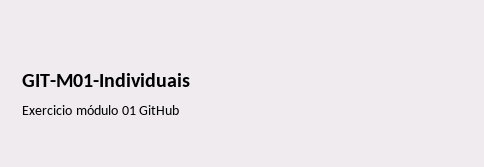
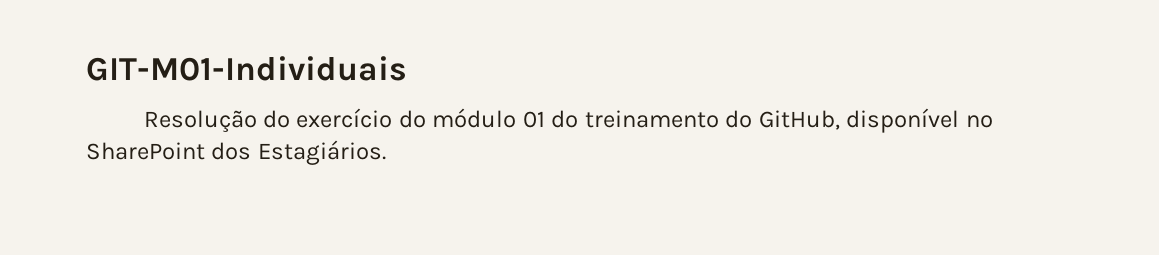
[22,105,180,115] Exercicio módulo 01 GitHub -> [143,108,993,133] [86,140,386,165] Resolução do exercício do módulo 01 do treinamento do GitHub, disponível no SharePoint dos Estagiários.

